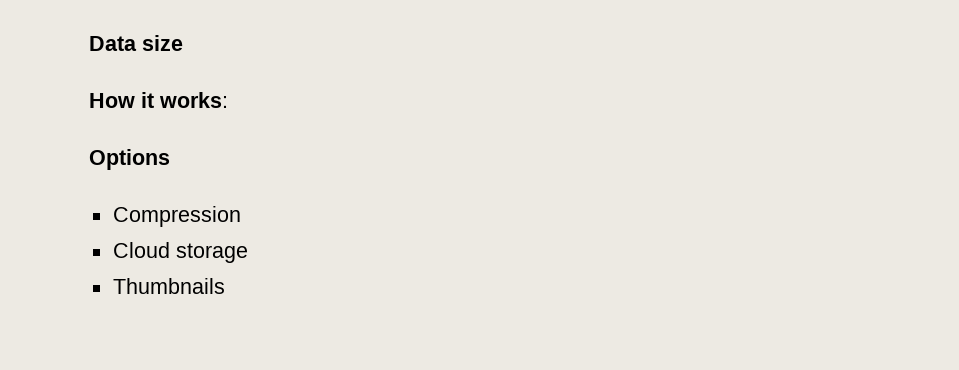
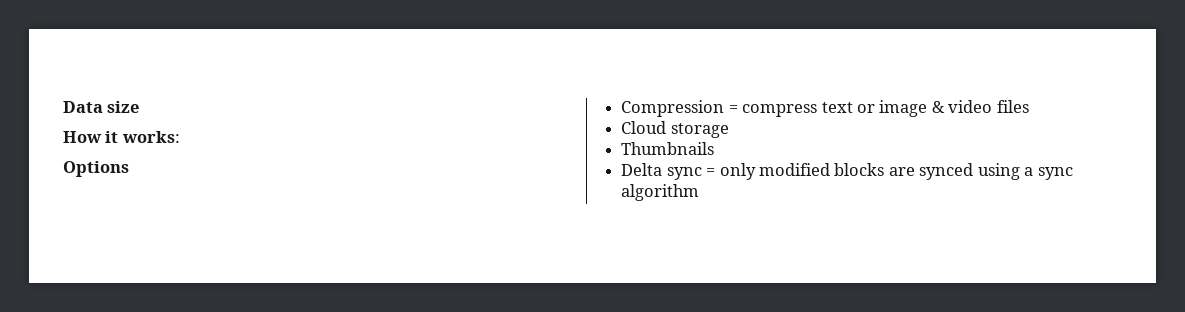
[112,242,248,263] [112,278,225,294] // Cloud storage // Thumbnails -> [728,100,1029,117] [621,121,729,138] [621,142,715,155] [621,163,1073,180] [621,184,700,201] = compress text or image & video files // Cloud storage // Thumbnails // Delta sync = only modified blocks are synced using a sync algorithm

